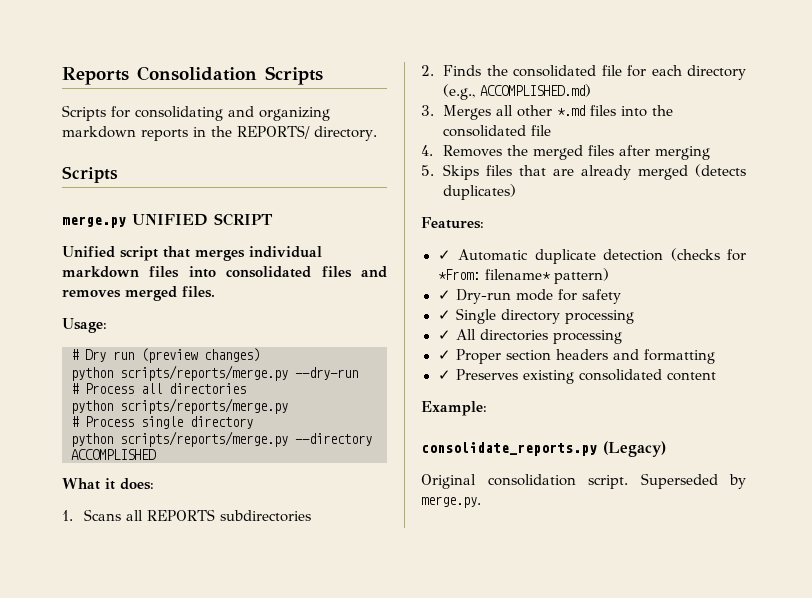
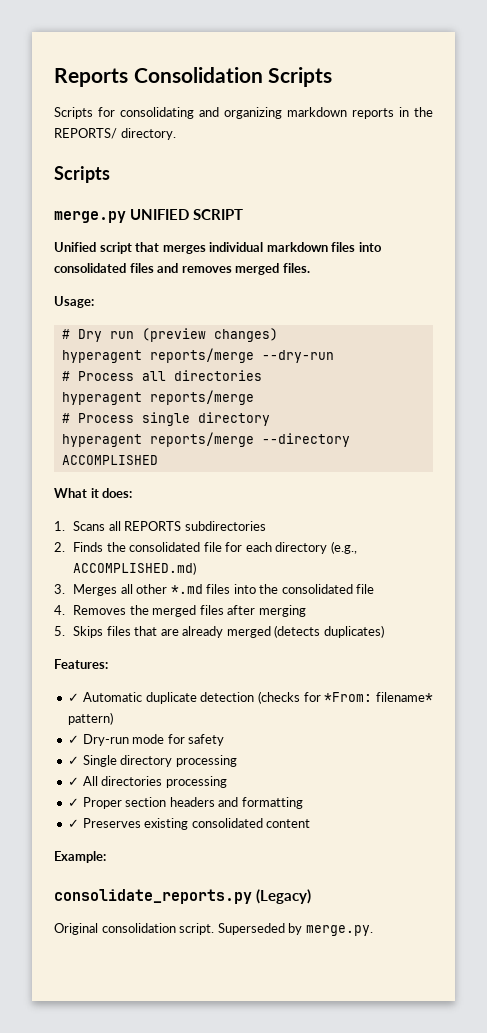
[71,365,288,381] python scripts/reports/merge.py -> [61,348,254,363] hyperagent reports/merge
[71,398,288,414] python scripts/reports/merge.py -> [61,390,254,405] hyperagent reports/merge
[71,431,288,447] python scripts/reports/merge.py -> [61,432,254,447] hyperagent reports/merge

